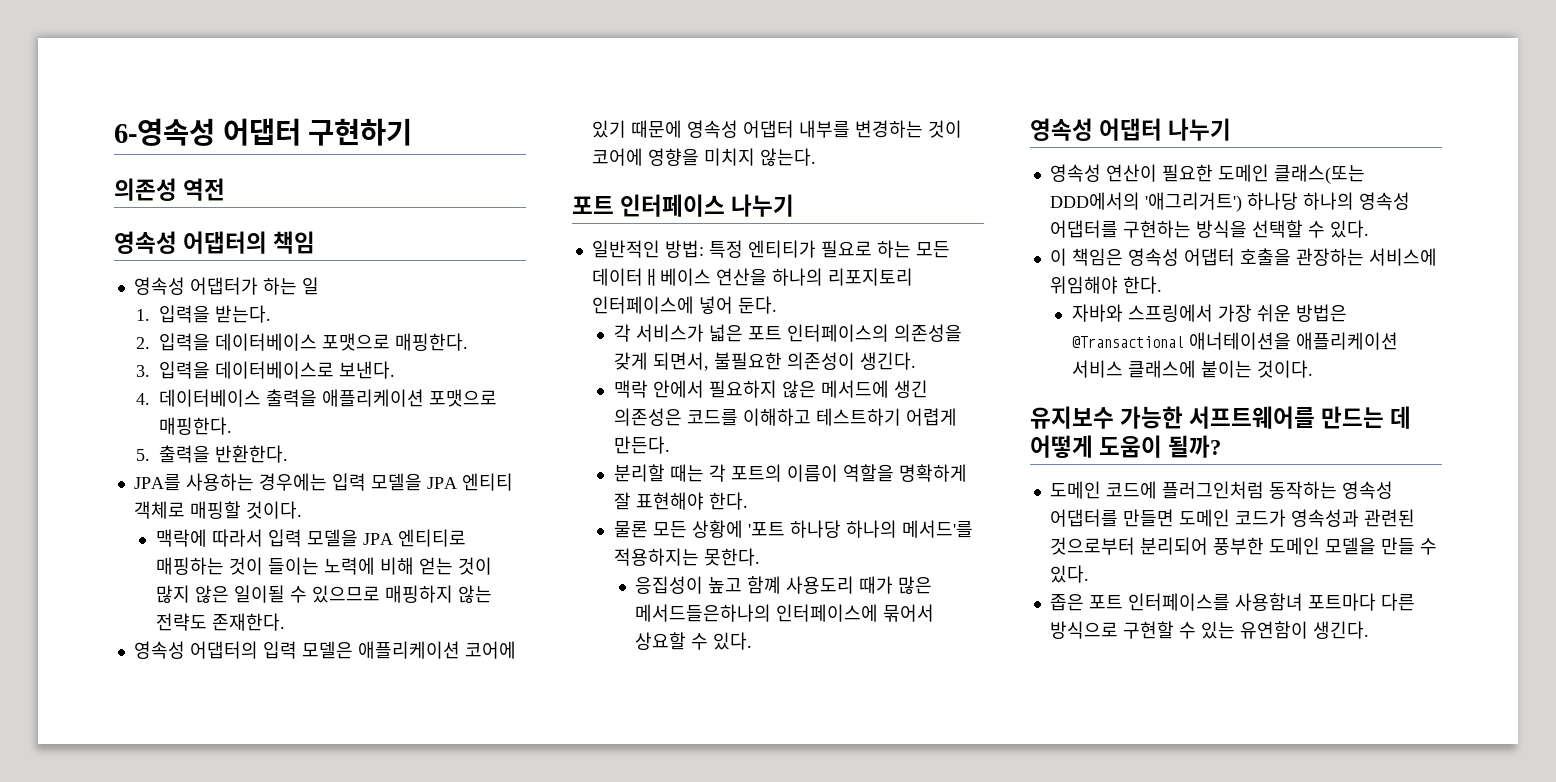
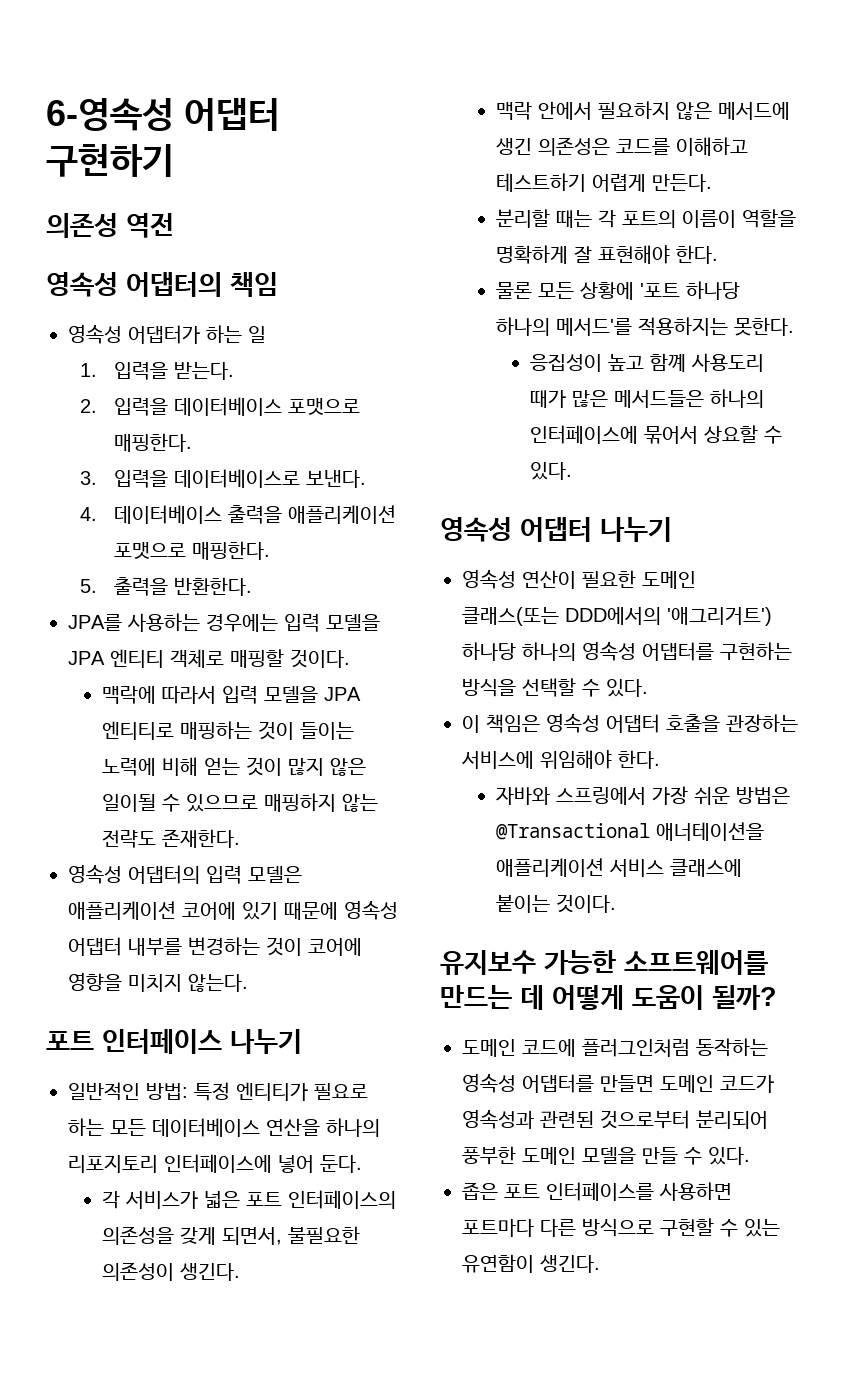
[591,268,711,286] 데이터ㅐ베이스 -> [152,1118,260,1137] 데이터베이스
[635,604,772,622] 메서드들은하나의 -> [613,389,764,408] 메서드들은 하나의
[1189,406,1316,429] 서프트웨어를 -> [624,950,768,975] 소프트웨어를
[1234,593,1303,611] 사용함녀 -> [659,1182,732,1201] 사용하면

